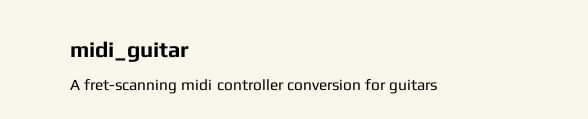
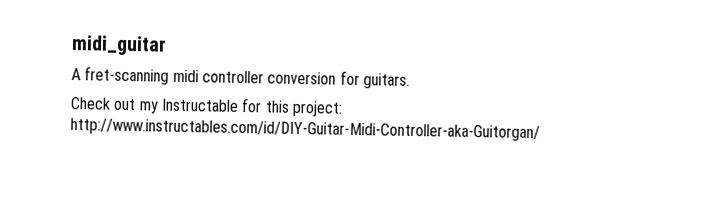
[389,79,438,94] guitars -> [362,73,410,89] [70,97,343,117] [70,118,540,142] guitars. // Check out my Instructable for this project: http://www.instructables.com/id/DIY-Guitar-Midi-Controller-aka-Guitorgan/

